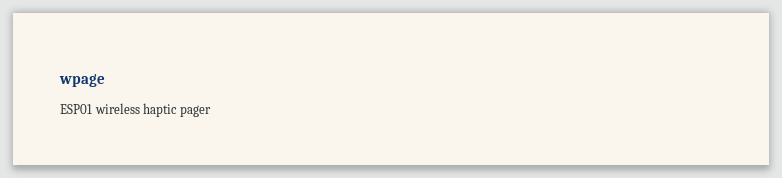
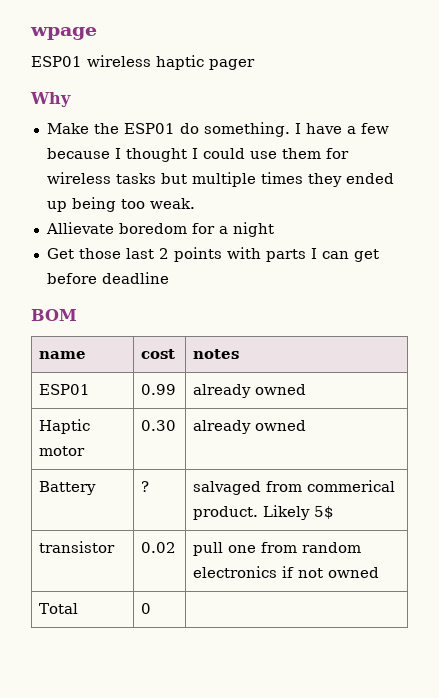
(211, 111) none -> [30,92,71,107] [46,122,389,137] [46,148,349,162] [46,172,394,187] [46,197,195,212] [45,222,274,237] [46,247,379,262] [46,272,169,284] [31,309,77,321] [38,351,86,359] [140,349,175,359] [192,349,239,359] [38,384,90,395] [140,384,176,395] [192,384,306,398] [38,419,90,434] [38,446,85,456] [140,420,176,431] [192,420,306,434] [38,481,96,495] [140,481,149,492] [192,480,395,495] [192,505,334,520] [38,541,115,553] [140,542,176,553] [192,542,361,556] [192,566,379,578] [38,603,78,614] [140,603,151,614] // Why // Make the ESP01 do something. I have a few because I thought I could use them for wireless tasks but multiple times they ended up being too weak. // Allievate boredom for a night // Get those last 2 points with parts I can get before deadline // BOM // name | cost | notes // ESP01 | 0.99 | already owned // Haptic motor | 0.30 | already owned // Battery | ? | salvaged from commerical product. Likely 5$ // transistor | 0.02 | pull one from random electronics if not owned // Total | 0 |

